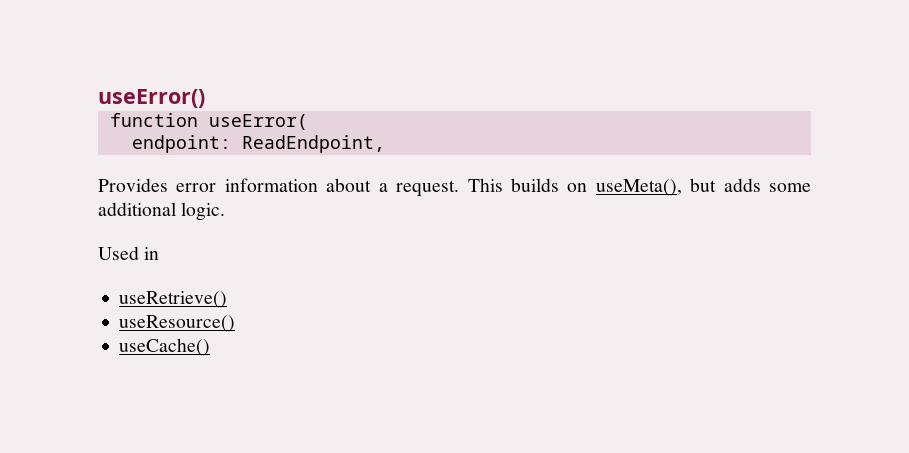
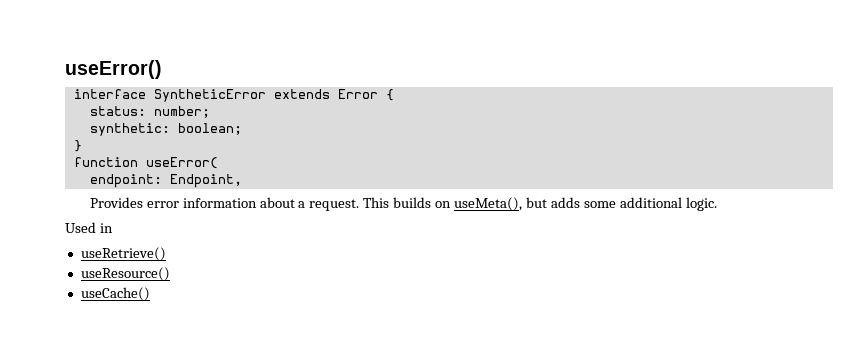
(205, 98) none -> [73,89,394,102] [89,106,210,118] [89,123,242,136] [73,140,82,152] // interface SyntheticError extends Error { // status: number; // synthetic: boolean; // }
[241,135,385,153] ReadEndpoint, -> [169,174,242,188] Endpoint,

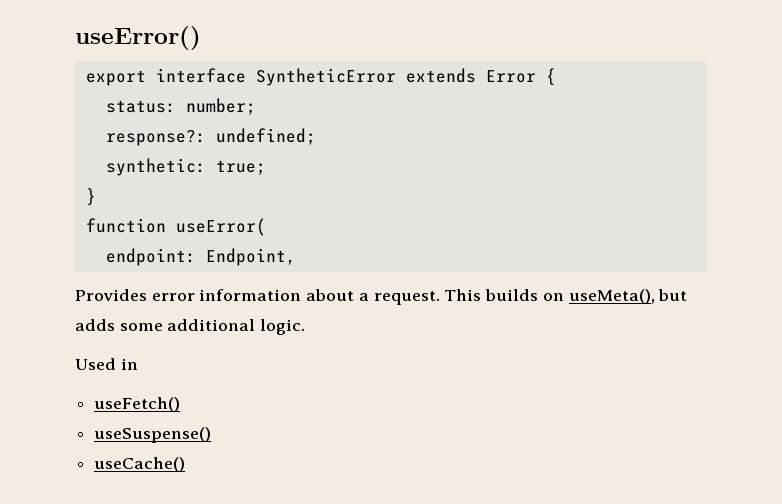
(162, 69) none -> [85,70,146,86] export
(210, 112) none -> [105,128,316,146] // response?: undefined;
[177,123,242,135] boolean; -> [215,160,266,175] true;
[80,247,166,261] [80,267,170,281] useRetrieve() // useResource() -> [94,397,181,412] [94,427,212,443] useFetch() // useSuspense()

